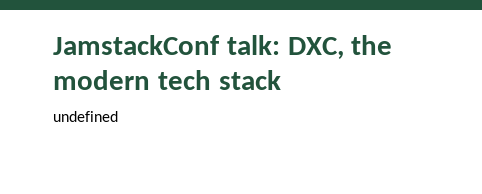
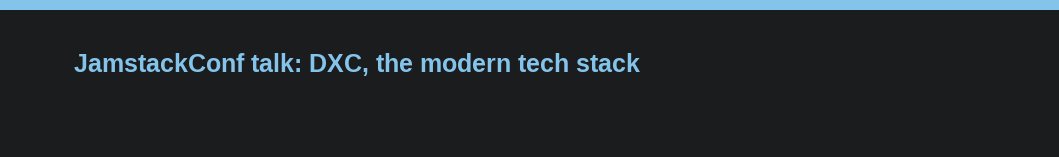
[53,111,118,122] // undefined -> (640, 62) none

